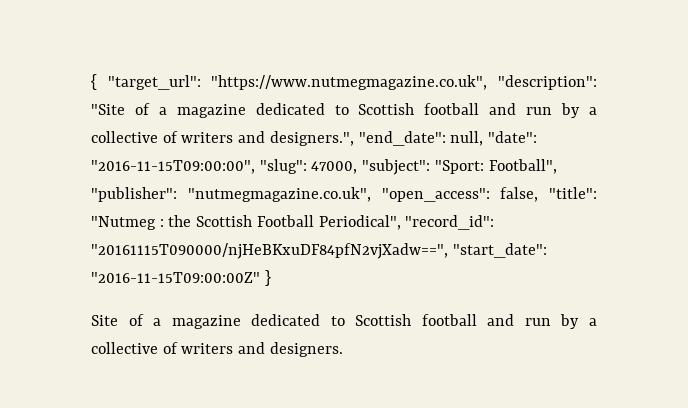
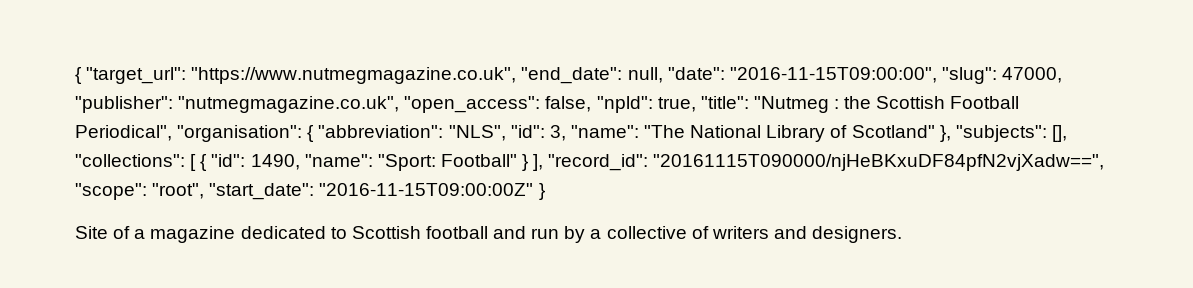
[498,75,597,90] [91,103,597,118] [91,131,354,146] "description": "Site of a magazine dedicated to Scottish football and run by a collective of writers and designers.", -> (517, 75) none
[362,159,557,175] "subject": "Sport: Football", -> (1063, 75) none
(539, 194) none -> [596,96,696,113] "npld": true,
[405,215,495,230] [91,243,448,259] "record_id": "20161115T090000/njHeBKxuDF84pfN2vjXadw==", -> [177,125,1067,142] [75,154,1105,171] [75,183,205,200] "organisation": { "abbreviation": "NLS", "id": 3, "name": "The National Library of Scotland" }, "subjects": [], "collections": [ { "id": 1490, "name": "Sport: Football" } ], "record_id": "20161115T090000/njHeBKxuDF84pfN2vjXadw==", "scope": "root",

